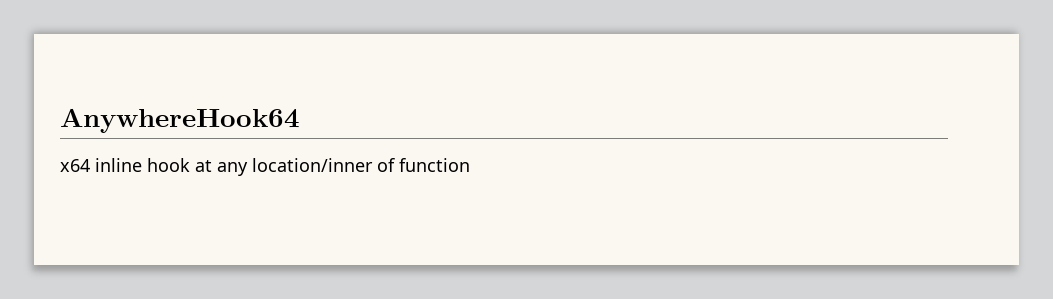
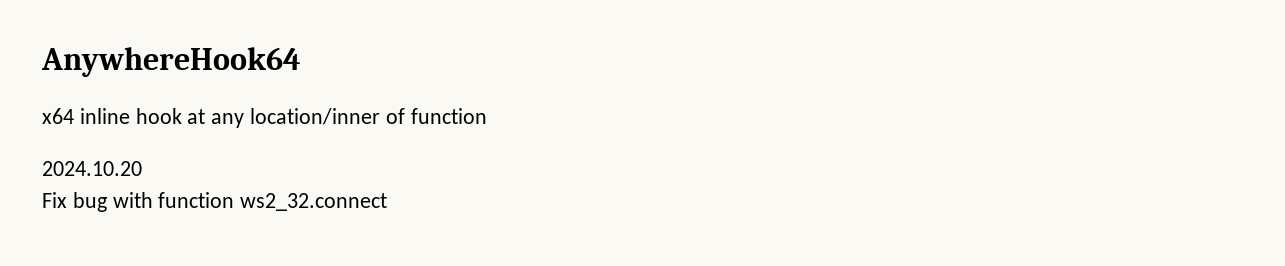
(470, 165) none -> [42,161,142,176] [42,192,388,212] // 2024.10.20 // Fix bug with function ws2_32.connect

